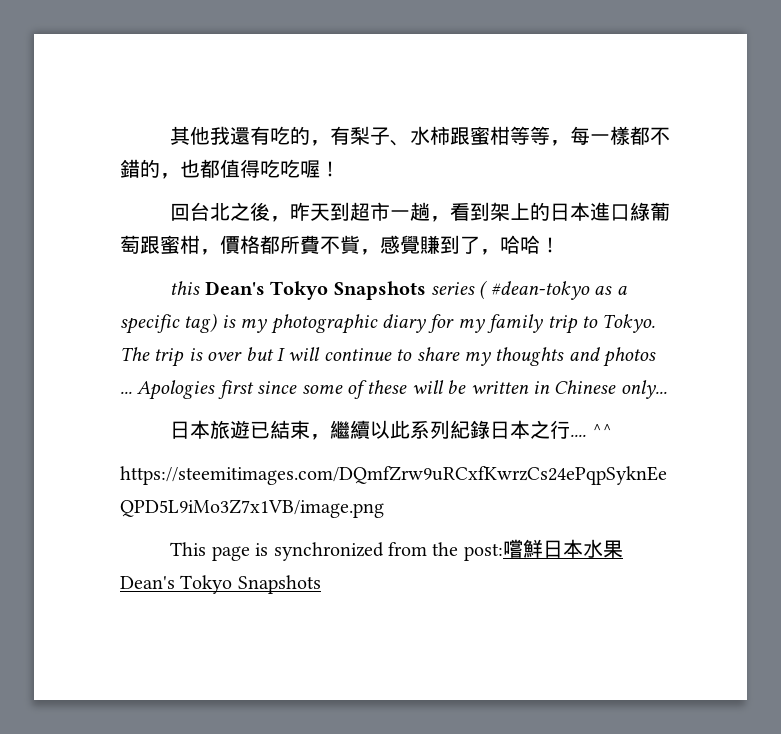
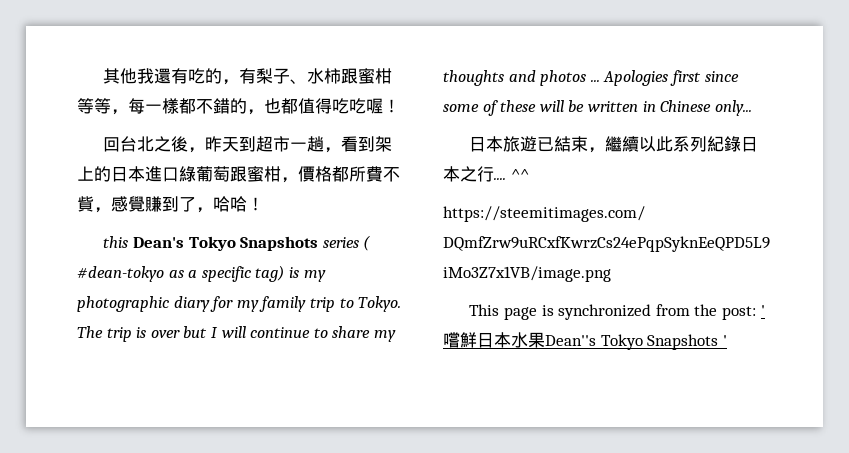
(503, 552) none -> [760,305,765,316] '
[120,575,321,594] Dean's Tokyo Snapshots -> [545,334,727,350] Dean''s Tokyo Snapshots '

